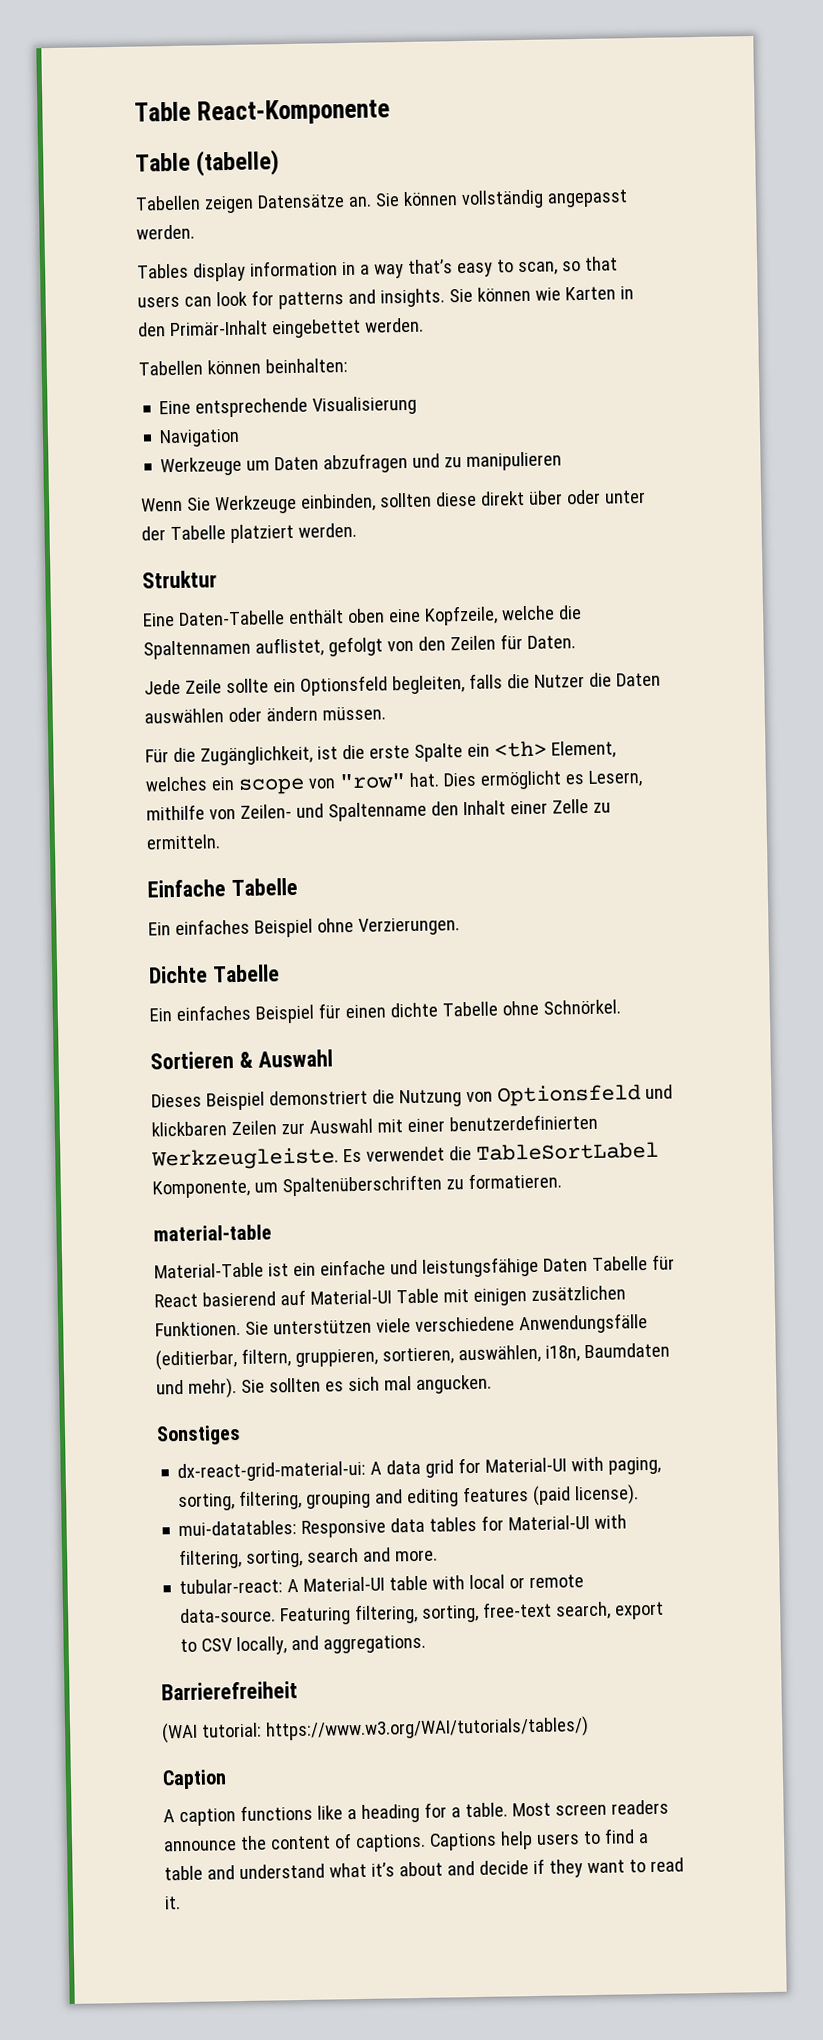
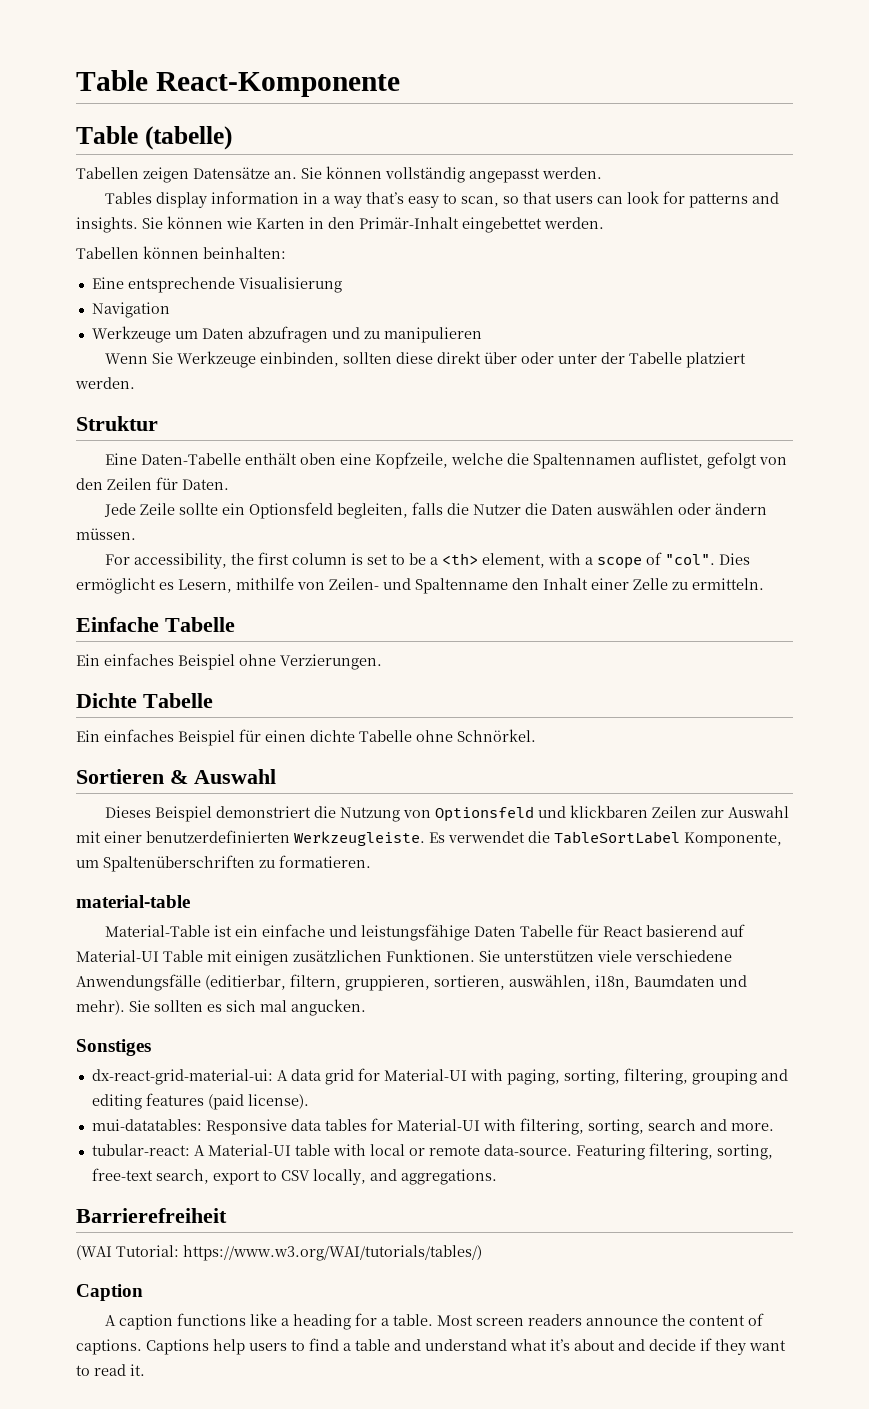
[145,740,616,766] [145,772,440,795] Für die Zugänglichkeit, ist die erste Spalte ein <th> Element, welches ein scope von "row" hat. -> [105,552,716,569] For accessibility, the first column is set to be a <th> element, with a scope of "col".
[201,1722,262,1738] tutorial: -> [116,1245,179,1257] Tutorial:

